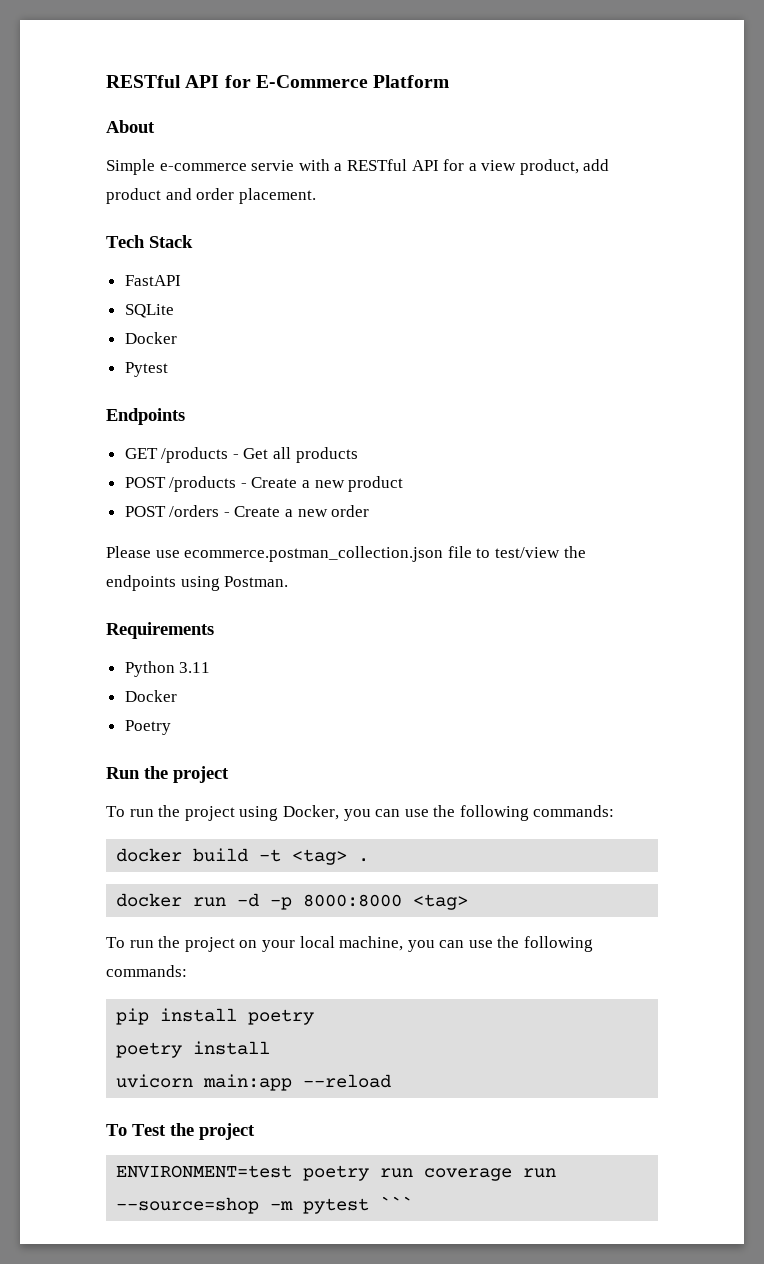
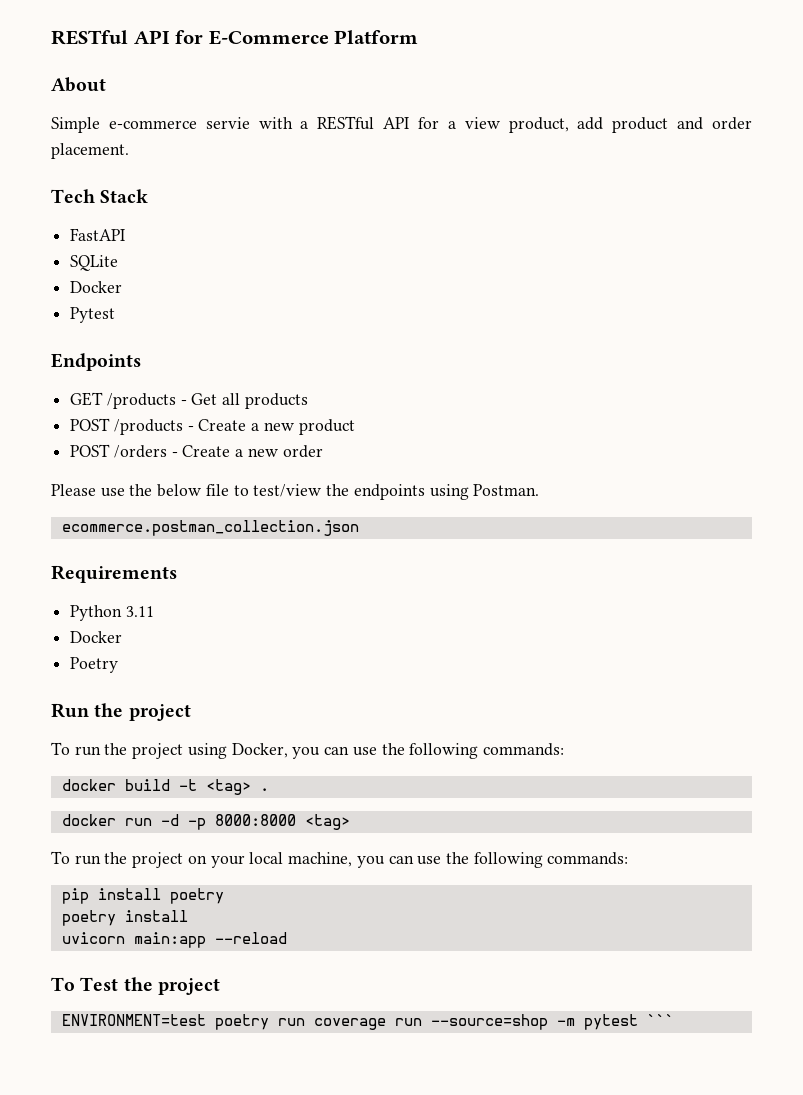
[184,546,444,562] ecommerce.postman_collection.json -> [129,484,202,497] the below
(289, 581) none -> [61,520,359,536] // ecommerce.postman_collection.json

